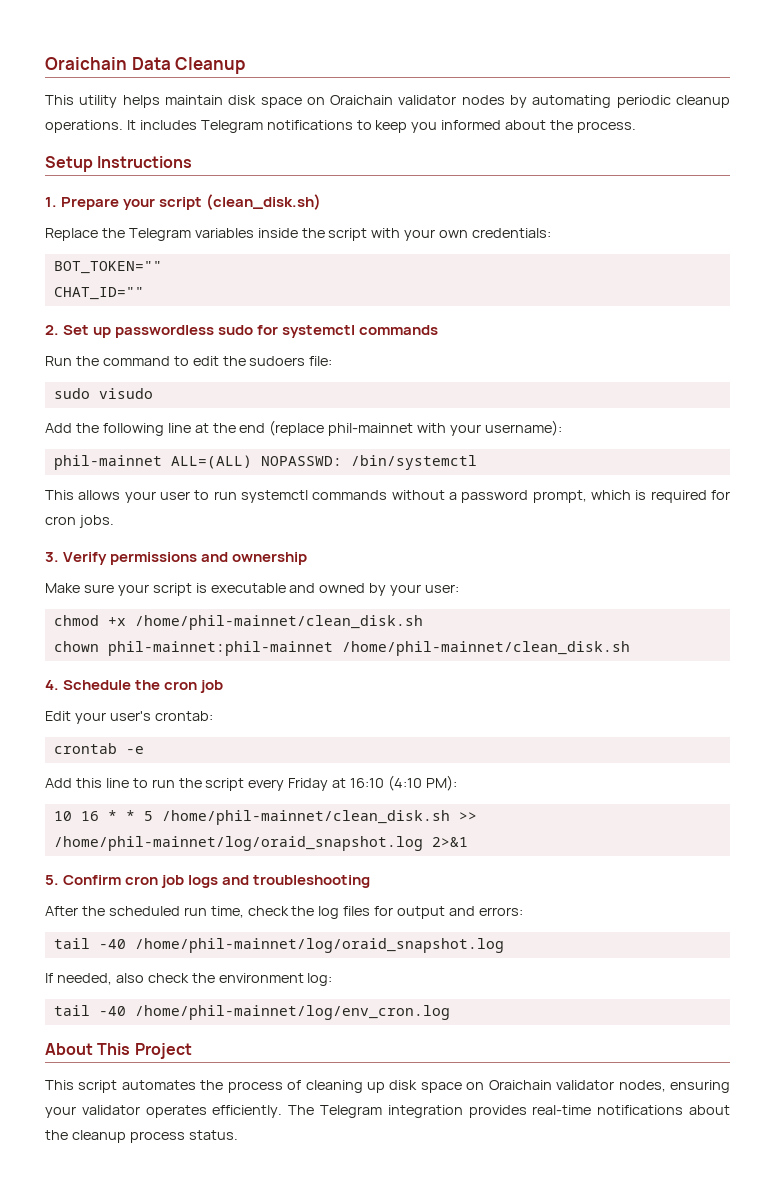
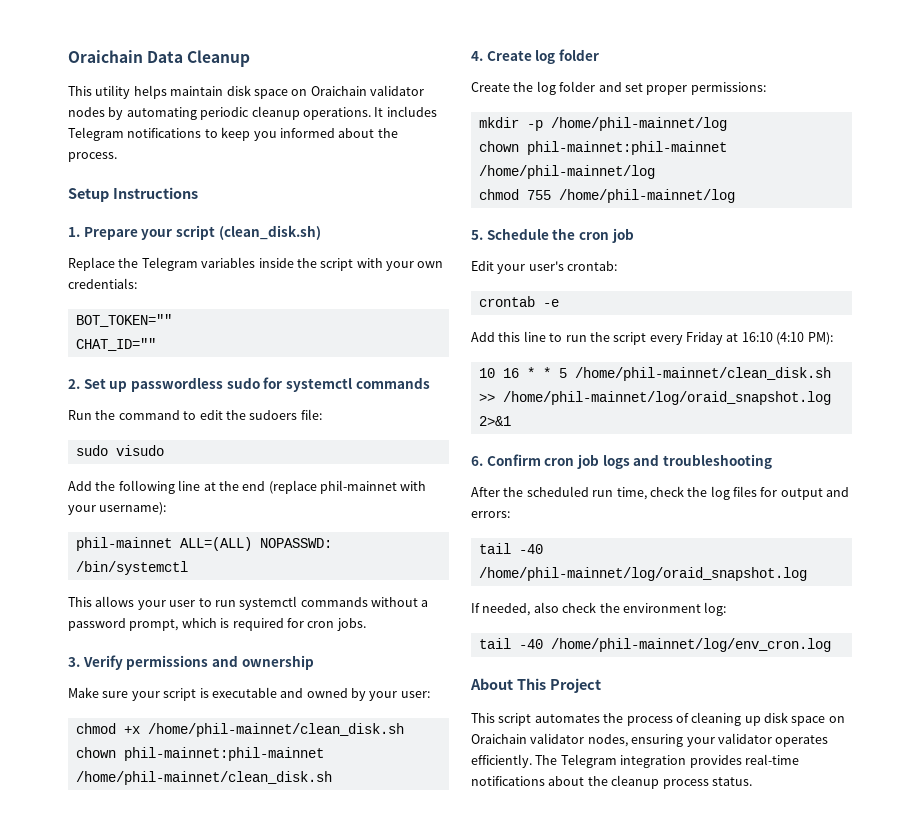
(59, 685) none -> [486,49,599,64] [471,81,766,95] [478,117,727,131] [478,141,727,155] [478,165,655,179] [478,189,735,203] [471,230,483,240] Create log folder // Create the log folder and set proper permissions: // mkdir -p /home/phil-mainnet/log // chown phil-mainnet:phil-mainnet /home/phil-mainnet/log // chmod 755 /home/phil-mainnet/log // 5.
[45,875,59,885] 5. -> [471,456,483,466] 6.

